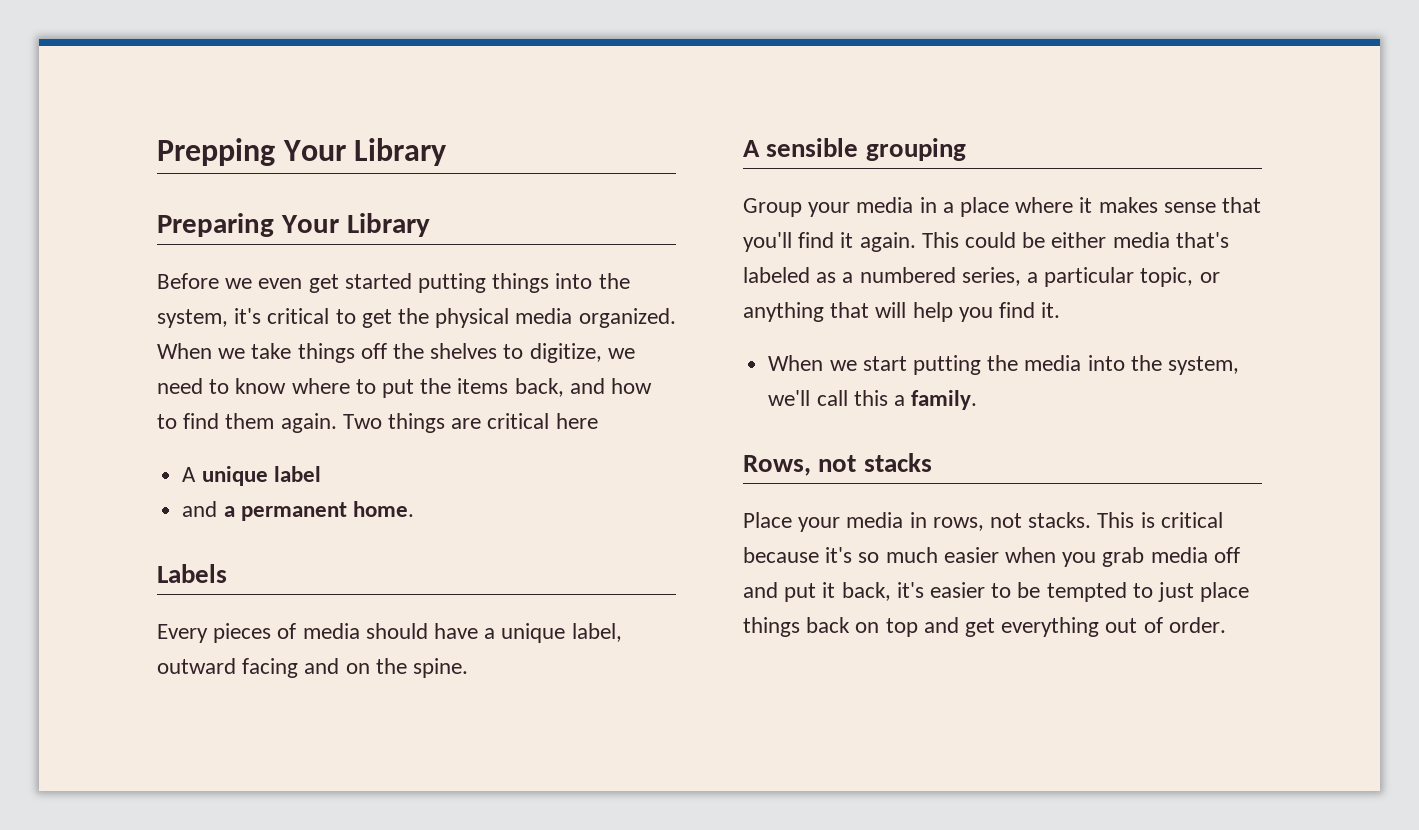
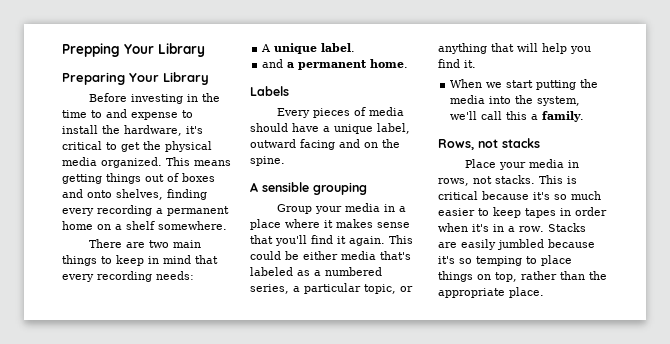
[225,273,630,293] [157,309,228,328] we even get started putting things into the system, -> [131,93,221,104] [62,109,193,120] [62,125,182,136] investing in the time to and expense to install the hardware,
[157,343,635,363] [157,378,653,398] [157,413,598,433] When we take things off the shelves to digitize, we need to know where to put the items back, and how to find them again. Two things are critical here -> [166,157,231,166] [62,173,215,184] [62,189,207,200] [62,205,229,216] [62,221,227,230] [89,239,202,248] [62,255,218,266] [62,271,194,282] This means getting things out of boxes and onto shelves, finding every recording a permanent home on a shelf somewhere. // There are two main things to keep in mind that every recording needs:
[273,466,321,482] label -> [321,43,356,52] label.
[1005,547,1240,567] [743,582,1250,602] [743,617,1226,637] when you grab media off and put it back, it's easier to be tempted to just place things back on top and get everything out of order. -> [478,207,607,218] [438,223,586,232] [438,239,595,250] [438,255,572,266] [438,271,607,282] [438,287,544,298] to keep tapes in order when it's in a row. Stacks are easily jumbled because it's so temping to place things on top, rather than the appropriate place.

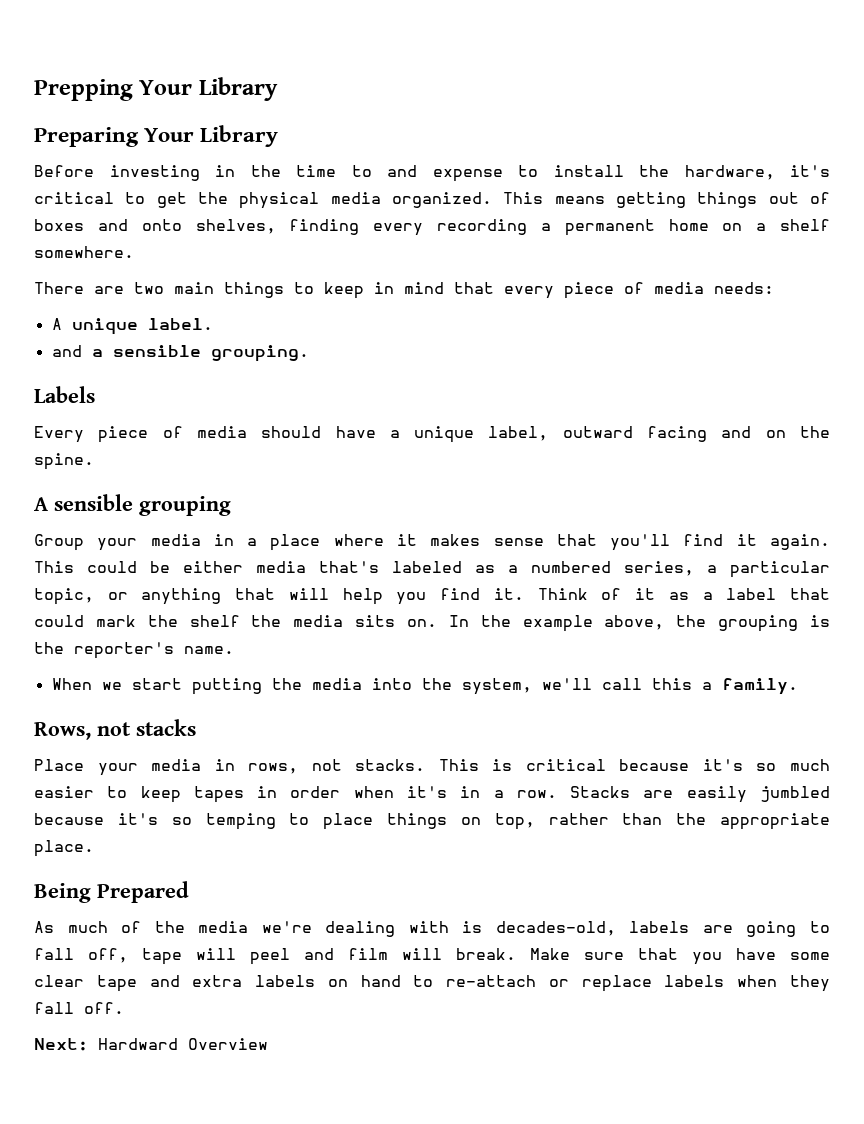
[97,271,152,282] recording -> [564,282,704,299] piece of media
[298,59,409,70] permanent home. -> [112,345,309,362] sensible grouping.
[313,108,351,118] pieces -> [98,426,149,443] piece
(476, 64) none -> [537,588,831,600] [34,615,830,632] [34,642,234,659] Think of it as a label that could mark the shelf the media sits on. In the example above, the grouping is the reporter's name.
(544, 292) none -> [34,881,189,903] [34,921,831,937] [34,948,830,965] [34,975,830,992] [34,1002,124,1014] [34,1038,268,1051] // Being Prepared // As much of the media we're dealing with is decades-old, labels are going to fall off, tape will peel and film will break. Make sure that you have some clear tape and extra labels on hand to re-attach or replace labels when they fall off. // Next: Hardward Overview

